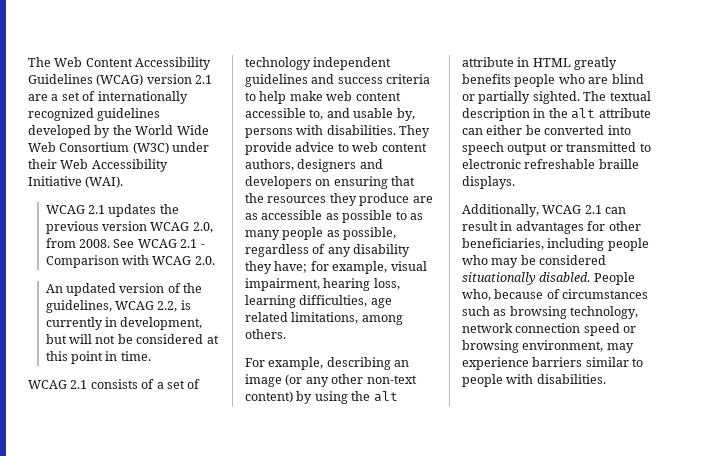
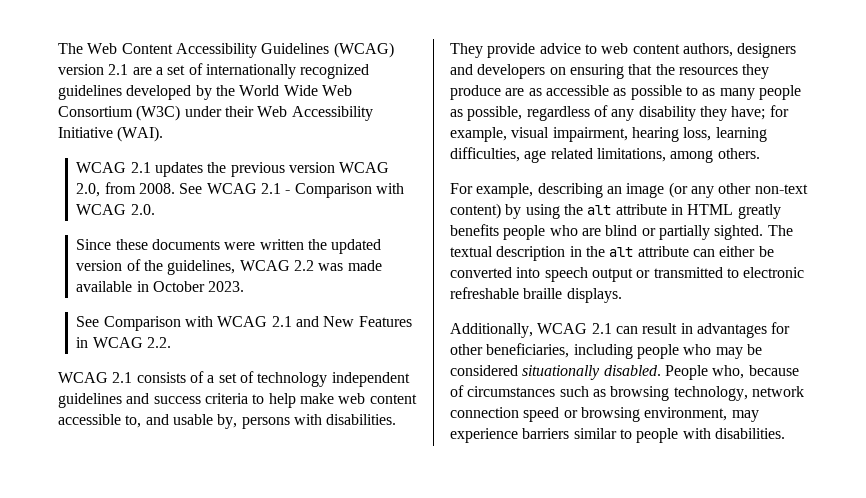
[45,284,63,293] An -> [76,239,328,250] Since these documents were written the
[157,300,191,312] [45,317,203,330] [45,334,219,344] [45,351,151,364] 2.2, is currently in development, but will not be considered at this point in time. -> [294,260,382,271] [76,281,245,292] [76,316,412,331] [76,337,172,348] 2.2 was made available in October 2023. // See Comparison with WCAG 2.1 and New Features in WCAG 2.2.

